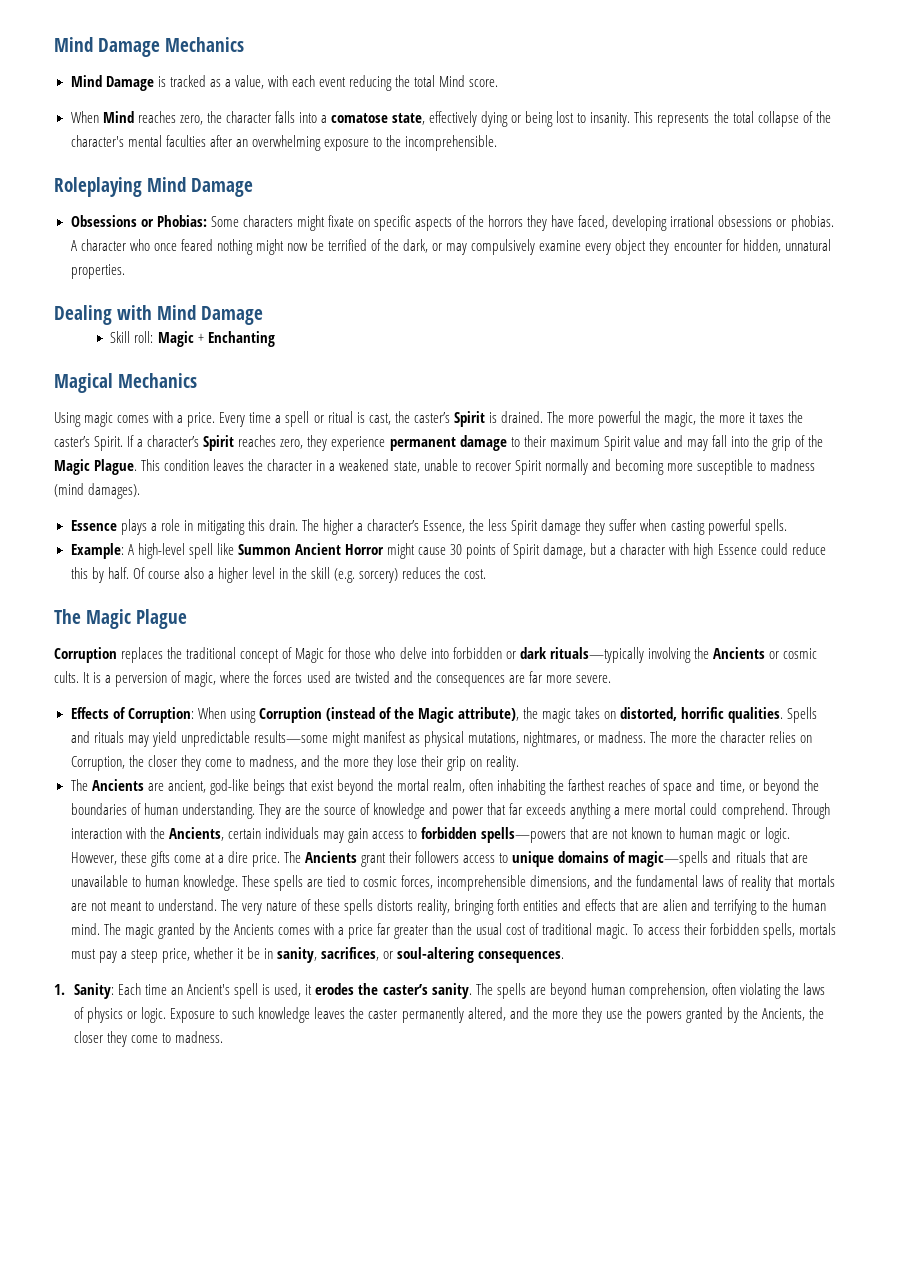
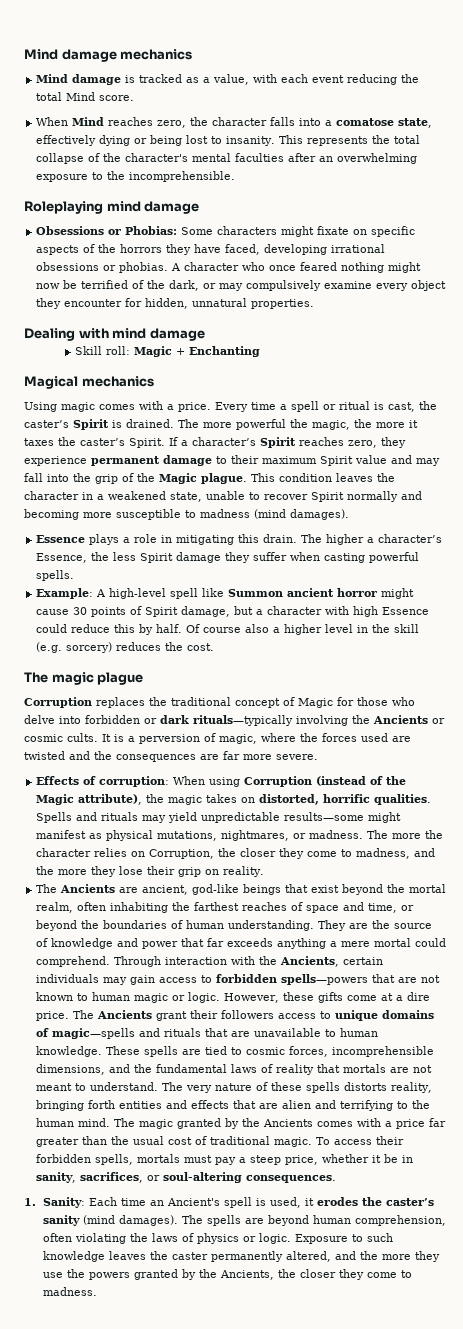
[54,37,245,57] [70,75,154,91] Mind Damage Mechanics // Mind Damage -> [24,49,193,62] [36,74,122,85] Mind damage mechanics // Mind damage
[147,177,254,197] Mind Damage -> [106,201,200,214] mind damage
[157,305,264,325] Mind Damage -> [112,328,205,341] mind damage
[118,373,198,388] Mechanics -> [81,376,154,387] mechanics
[94,459,138,475] Plague. -> [201,473,247,484] plague.
[294,543,384,555] Ancient Horror -> [287,588,378,597] ancient horror
[86,609,188,629] Magic Plague -> [51,672,144,685] magic plague
[127,707,194,723] Corruption: -> [99,776,170,787] corruption:
[431,983,472,999] sanity. -> [43,1215,179,1226] sanity (mind damages).

